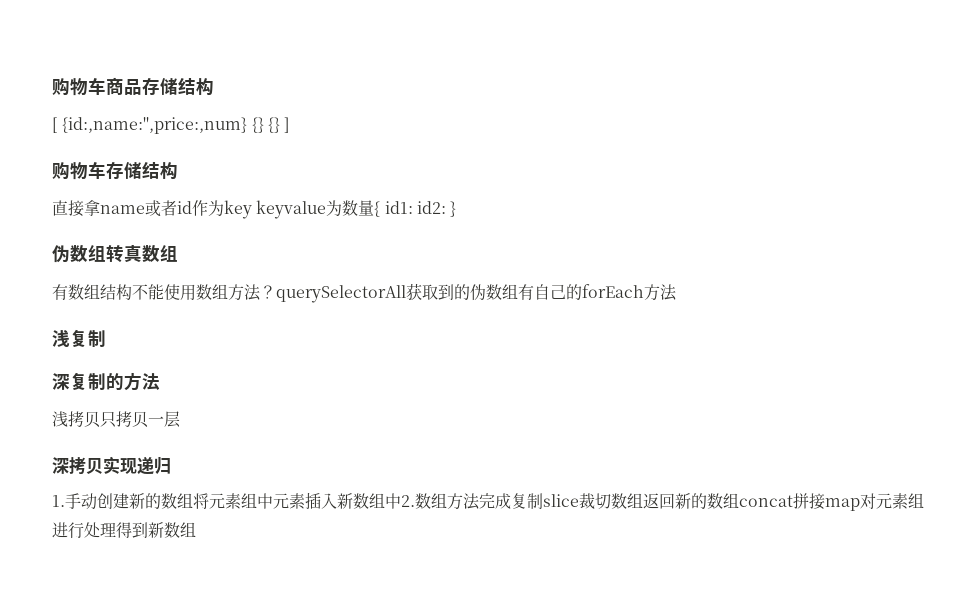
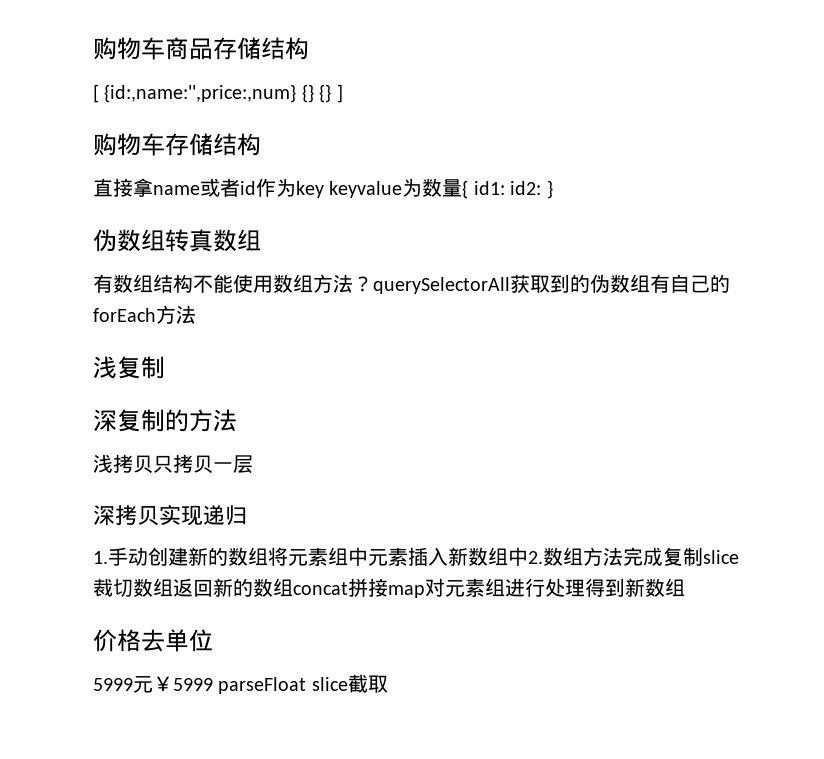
(196, 529) none -> [93,629,213,652] [93,674,388,694] // 价格去单位 // 5999元￥5999 parseFloat slice截取

